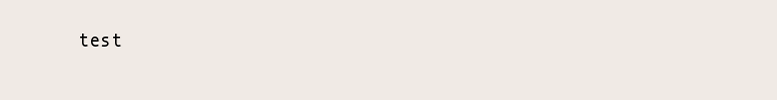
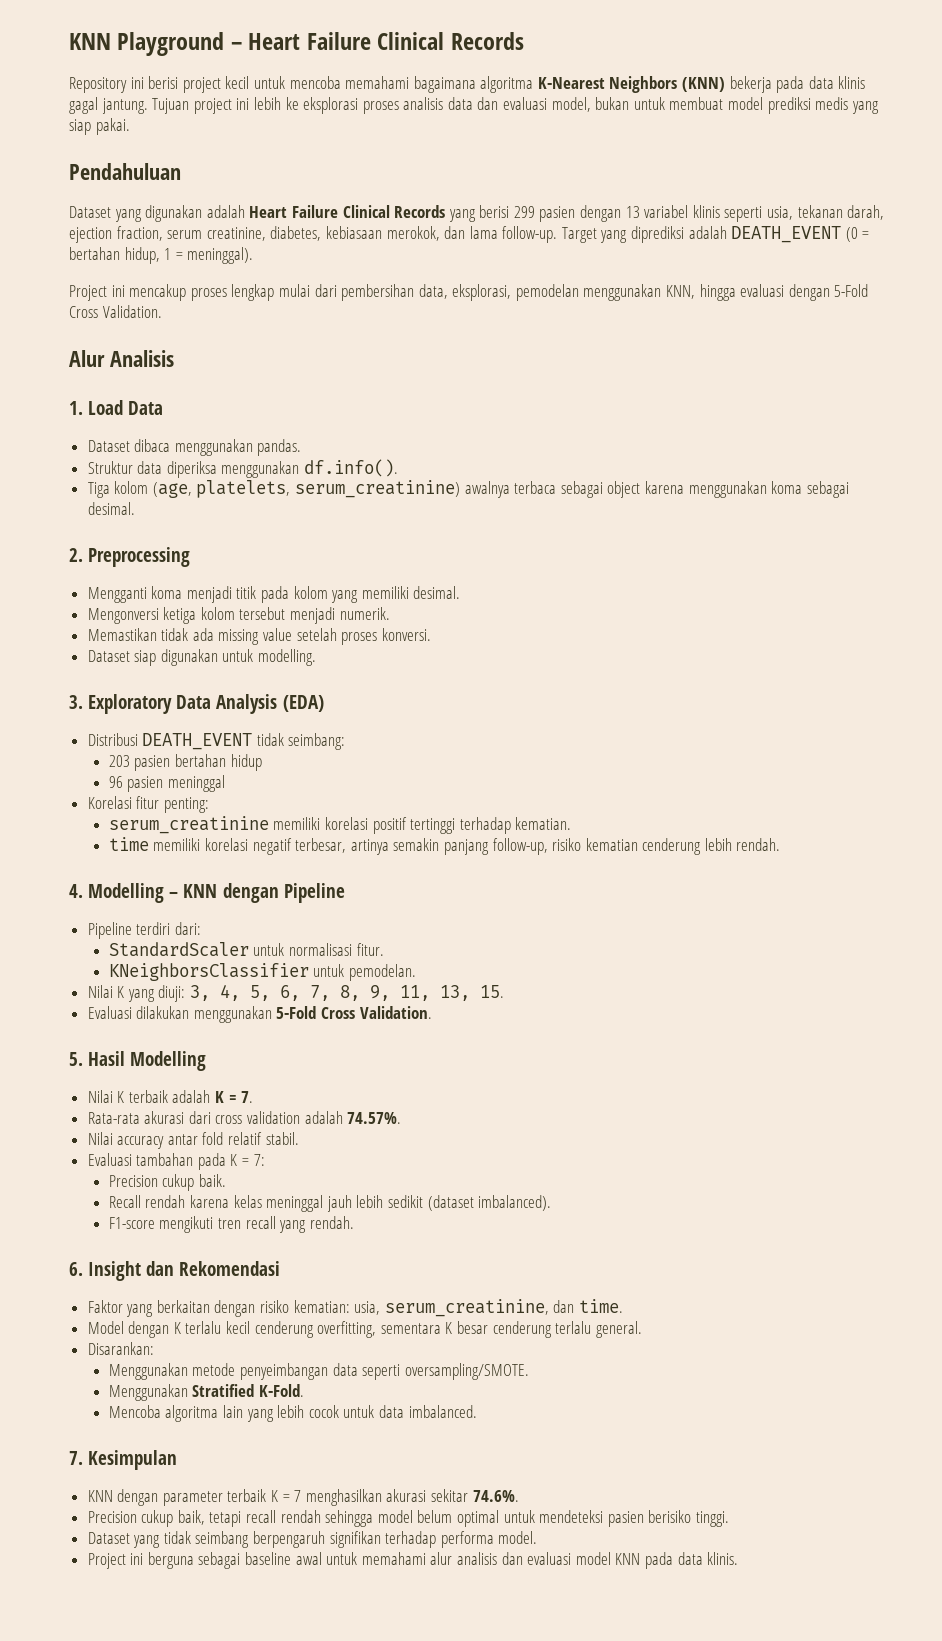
[78,33,123,47] test -> [69,32,524,56] [69,76,866,93] [69,97,879,114] [69,118,130,135] [69,163,181,180] [69,205,885,222] [69,226,870,243] [69,247,254,264] [69,284,869,301] [69,305,162,318] [69,350,174,367] [69,400,164,415] [87,439,302,456] [87,459,399,478] [87,480,849,498] [87,502,135,515] [69,547,191,567] [87,586,461,603] [87,607,390,624] [87,628,431,645] [87,649,317,666] [69,694,324,714] [87,733,346,750] [108,754,262,771] [108,775,225,792] [87,796,209,813] [108,816,572,834] [108,837,781,855] [69,883,345,903] [87,922,201,939] [108,942,384,957] [108,963,416,981] [87,984,505,1002] [87,1006,432,1023] [69,1051,207,1071] [87,1090,254,1103] [87,1111,402,1124] [87,1132,299,1149] [87,1153,265,1170] [108,1174,226,1191] [108,1195,552,1212] [108,1216,354,1233] [69,1261,281,1281] [87,1299,624,1317] [87,1321,642,1338] [87,1342,154,1355] [108,1363,529,1380] [108,1384,304,1401] [108,1405,477,1422] [69,1450,178,1470] [87,1489,519,1506] [87,1510,729,1527] [87,1531,538,1548] [87,1552,739,1569] KNN Playground – Heart Failure Clinical Records // Repository ini berisi project kecil untuk mencoba memahami bagaimana algoritma K-Nearest Neighbors (KNN) bekerja pada data klinis gagal jantung. Tujuan project ini lebih ke eksplorasi proses analisis data dan evaluasi model, bukan untuk membuat model prediksi medis yang siap pakai. // Pendahuluan // Dataset yang digunakan adalah Heart Failure Clinical Records yang berisi 299 pasien dengan 13 variabel klinis seperti usia, tekanan darah, ejection fraction, serum creatinine, diabetes, kebiasaan merokok, dan lama follow-up. Target yang diprediksi adalah DEATH_EVENT (0 = bertahan hidup, 1 = meninggal). // Project ini mencakup proses lengkap mulai dari pembersihan data, eksplorasi, pemodelan menggunakan KNN, hingga evaluasi dengan 5-Fold Cross Validation. // Alur Analisis // 1. Load Data // Dataset dibaca menggunakan pandas. // Struktur data diperiksa menggunakan df.info(). // Tiga kolom (age, platelets, serum_creatinine) awalnya terbaca sebagai object karena menggunakan koma sebagai desimal. // 2. Preprocessing // Mengganti koma menjadi titik pada kolom yang memiliki desimal. // Mengonversi ketiga kolom tersebut menjadi numerik. // Memastikan tidak ada missing value setelah proses konversi. // Dataset siap digunakan untuk modelling. // 3. Exploratory Data Analysis (EDA) // Distribusi DEATH_EVENT tidak seimbang: // 203 pasien bertahan hidup // 96 pasien meninggal // Korelasi fitur penting: // serum_creatinine memiliki korelasi positif tertinggi terhadap kematian. // time memiliki korelasi negatif terbesar, artinya semakin panjang follow-up, risiko kematian cenderung lebih rendah. // 4. Modelling – KNN dengan Pipeline // Pipeline terdiri dari: // StandardScaler untuk normalisasi fitur. // KNeighborsClassifier untuk pemodelan. // Nilai K yang diuji: 3, 4, 5, 6, 7, 8, 9, 11, 13, 15. // Evaluasi dilakukan menggunakan 5-Fold Cross Validation. // 5. Hasil Modelling // Nilai K terbaik adalah K = 7. // Rata-rata akurasi dari cross validation adalah 74.57%. // Nilai accuracy antar fold relatif stabil. // Evaluasi tambahan pada K = 7: // Precision cukup baik. // Recall rendah karena kelas meninggal jauh lebih sedikit (dataset imbalanced). // F1-score mengikuti tren recall yang rendah. // 6. Insight dan Rekomendasi // Faktor yang berkaitan dengan risiko kematian: usia, serum_creatinine, dan time. // Model dengan K terlalu kecil cenderung overfitting, sementara K besar cenderung terlalu general. // Disarankan: // Menggunakan metode penyeimbangan data seperti oversampling/SMOTE. // Menggunakan Stratified K-Fold. // Mencoba algoritma lain yang lebih cocok untuk data imbalanced. // 7. Kesimpulan // KNN dengan parameter terbaik K = 7 menghasilkan akurasi sekitar 74.6%. // Precision cukup baik, tetapi recall rendah sehingga model belum optimal untuk mendeteksi pasien berisiko tinggi. // Dataset yang tidak seimbang berpengaruh signifikan terhadap performa model. // Project ini berguna sebagai baseline awal untuk memahami alur analisis dan evaluasi model KNN pada data klinis.

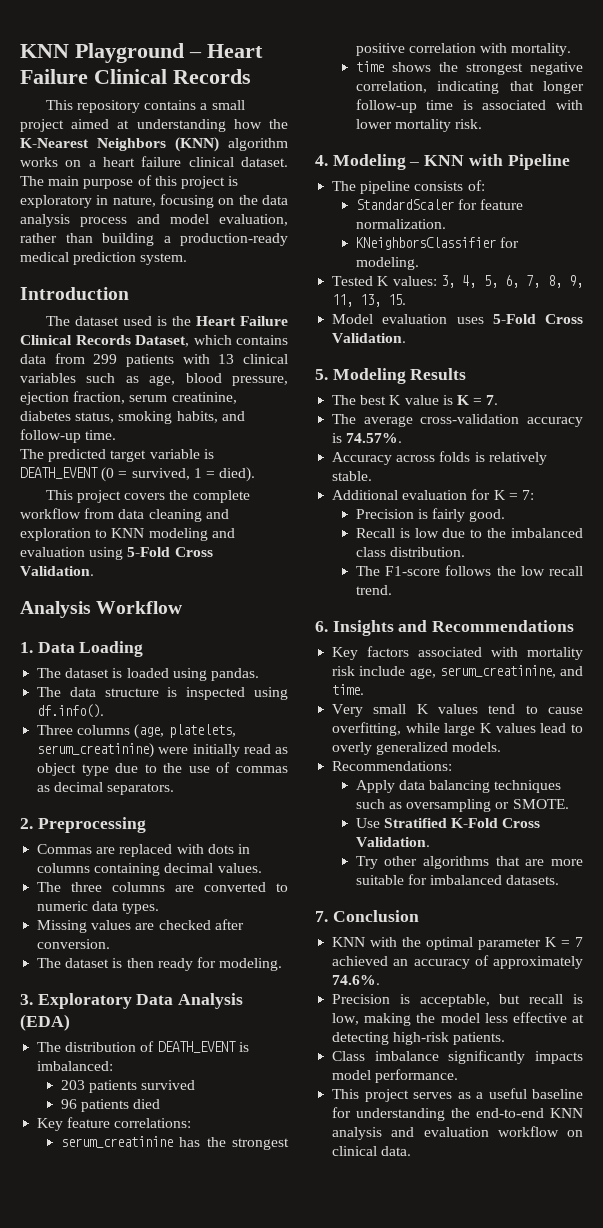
[69,76,866,93] [69,97,879,114] [69,118,130,135] [69,163,181,180] [69,205,885,222] [69,226,870,243] [69,247,254,264] [69,284,869,301] [69,305,162,318] [69,350,174,367] Repository ini berisi project kecil untuk mencoba memahami bagaimana algoritma K-Nearest Neighbors (KNN) bekerja pada data klinis gagal jantung. Tujuan project ini lebih ke eksplorasi proses analisis data dan evaluasi model, bukan untuk membuat model prediksi medis yang siap pakai. // Pendahuluan // Dataset yang digunakan adalah Heart Failure Clinical Records yang berisi 299 pasien dengan 13 variabel klinis seperti usia, tekanan darah, ejection fraction, serum creatinine, diabetes, kebiasaan merokok, dan lama follow-up. Target yang diprediksi adalah DEATH_EVENT (0 = bertahan hidup, 1 = meninggal). // Project ini mencakup proses lengkap mulai dari pembersihan data, eksplorasi, pemodelan menggunakan KNN, hingga evaluasi dengan 5-Fold Cross Validation. // Alur Analisis -> [45,100,245,113] [20,119,288,132] [20,137,288,152] [20,156,288,167] [20,175,239,189] [20,194,288,208] [20,214,288,227] [20,233,288,246] [20,252,188,265] [20,287,129,300] [45,316,288,326] [20,335,288,347] [20,353,288,367] [20,373,288,386] [20,391,237,405] [20,411,245,424] [20,429,117,443] [20,449,214,462] [20,467,256,482] [45,490,250,503] [20,508,229,522] [20,528,235,541] [20,547,213,560] [20,566,94,576] [20,601,183,618] This repository contains a small project aimed at understanding how the K-Nearest Neighbors (KNN) algorithm works on a heart failure clinical dataset. The main purpose of this project is exploratory in nature, focusing on the data analysis process and model evaluation, rather than building a production-ready medical prediction system. // Introduction // The dataset used is the Heart Failure Clinical Records Dataset, which contains data from 299 patients with 13 clinical variables such as age, blood pressure, ejection fraction, serum creatinine, diabetes status, smoking habits, and follow-up time. // The predicted target variable is DEATH_EVENT (0 = survived, 1 = died). // This project covers the complete workflow from data cleaning and exploration to KNN modeling and evaluation using 5-Fold Cross Validation. // Analysis Workflow
[88,400,164,415] [87,439,302,456] [87,461,300,478] Load Data // Dataset dibaca menggunakan pandas. // Struktur data diperiksa menggunakan -> [37,641,144,657] [37,668,259,681] [37,687,288,700] Data Loading // The dataset is loaded using pandas. // The data structure is inspected using
[87,481,149,498] Tiga kolom -> [37,725,131,735] Three columns
[464,481,849,498] [87,502,135,515] [69,547,191,567] [87,586,461,603] [87,607,390,624] [87,628,431,645] [87,649,317,666] awalnya terbaca sebagai object karena menggunakan koma sebagai desimal. // 2. Preprocessing // Mengganti koma menjadi titik pada kolom yang memiliki desimal. // Mengonversi ketiga kolom tersebut menjadi numerik. // Memastikan tidak ada missing value setelah proses konversi. // Dataset siap digunakan untuk modelling. -> [158,744,288,757] [37,762,288,776] [37,782,175,795] [20,817,146,833] [37,844,250,857] [37,863,262,876] [37,882,288,892] [37,901,160,914] [37,919,244,933] [37,939,111,949] [37,957,283,971] were initially read as object type due to the use of commas as decimal separators. // 2. Preprocessing // Commas are replaced with dots in columns containing decimal values. // The three columns are converted to numeric data types. // Missing values are checked after conversion. // The dataset is then ready for modeling.
[87,733,346,750] [108,754,262,771] [108,775,225,792] [87,796,209,813] [108,816,572,834] [108,837,781,855] Distribusi DEATH_EVENT tidak seimbang: // 203 pasien bertahan hidup // 96 pasien meninggal // Korelasi fitur penting: // serum_creatinine memiliki korelasi positif tertinggi terhadap kematian. // time memiliki korelasi negatif terbesar, artinya semakin panjang follow-up, risiko kematian cenderung lebih rendah. -> [37,1041,249,1053] [37,1061,114,1071] [60,1080,196,1093] [60,1099,161,1112] [37,1117,192,1131] [60,1136,289,1150] [355,43,572,56] [355,61,583,75] [355,81,584,94] [355,99,583,113] [355,119,483,132] The distribution of DEATH_EVENT is imbalanced: // 203 patients survived // 96 patients died // Key feature correlations: // serum_creatinine has the strongest positive correlation with mortality. // time shows the strongest negative correlation, indicating that longer follow-up time is associated with lower mortality risk.
[88,883,165,903] Modelling -> [332,154,406,170] Modeling
[222,883,279,903] dengan -> [468,154,503,166] with
[87,922,201,939] [108,942,384,957] [108,963,416,981] [87,985,186,1002] Pipeline terdiri dari: // StandardScaler untuk normalisasi fitur. // KNeighborsClassifier untuk pemodelan. // Nilai K yang diuji: -> [332,180,485,194] [355,199,524,210] [355,219,446,229] [355,237,520,250] [355,257,419,270] [332,276,437,286] The pipeline consists of: // StandardScaler for feature normalization. // KNeighborsClassifier for modeling. // Tested K values:
[87,1006,272,1023] Evaluasi dilakukan menggunakan -> [332,314,484,324] Model evaluation uses
[88,1051,207,1071] [87,1090,254,1103] [87,1111,402,1124] [87,1132,299,1149] [87,1153,265,1170] [108,1174,226,1191] [108,1195,552,1212] [108,1216,354,1233] [69,1261,281,1281] [87,1299,624,1317] [87,1321,642,1338] [87,1342,154,1355] [108,1363,529,1380] [108,1384,304,1401] [108,1405,477,1422] [69,1450,178,1470] [87,1489,519,1506] [87,1510,729,1527] [87,1531,538,1548] [87,1552,739,1569] Hasil Modelling // Nilai K terbaik adalah K = 7. // Rata-rata akurasi dari cross validation adalah 74.57%. // Nilai accuracy antar fold relatif stabil. // Evaluasi tambahan pada K = 7: // Precision cukup baik. // Recall rendah karena kelas meninggal jauh lebih sedikit (dataset imbalanced). // F1-score mengikuti tren recall yang rendah. // 6. Insight dan Rekomendasi // Faktor yang berkaitan dengan risiko kematian: usia, serum_creatinine, dan time. // Model dengan K terlalu kecil cenderung overfitting, sementara K besar cenderung terlalu general. // Disarankan: // Menggunakan metode penyeimbangan data seperti oversampling/SMOTE. // Menggunakan Stratified K-Fold. // Mencoba algoritma lain yang lebih cocok untuk data imbalanced. // 7. Kesimpulan // KNN dengan parameter terbaik K = 7 menghasilkan akurasi sekitar 74.6%. // Precision cukup baik, tetapi recall rendah sehingga model belum optimal untuk mendeteksi pasien berisiko tinggi. // Dataset yang tidak seimbang berpengaruh signifikan terhadap performa model. // Project ini berguna sebagai baseline awal untuk memahami alur analisis dan evaluasi model KNN pada data klinis. -> [332,368,467,384] [332,395,499,405] [332,414,583,427] [332,433,403,443] [332,451,547,465] [332,471,373,481] [332,489,534,500] [355,508,506,522] [355,528,583,538] [355,547,466,557] [355,565,583,576] [355,585,392,595] [315,620,575,636] [332,646,583,660] [332,665,583,679] [332,684,365,695] [332,704,583,717] [332,722,583,736] [332,742,502,755] [332,761,453,771] [355,780,562,793] [355,799,569,812] [355,818,541,828] [355,837,430,847] [355,856,583,869] [355,874,560,885] [315,910,419,922] [332,937,583,950] [332,955,583,969] [332,975,381,985] [332,994,583,1007] [332,1012,584,1026] [332,1032,506,1045] [332,1050,583,1064] [332,1069,459,1083] [332,1088,583,1102] [332,1107,583,1121] [332,1126,583,1140] [332,1146,412,1156] Modeling Results // The best K value is K = 7. // The average cross-validation accuracy is 74.57%. // Accuracy across folds is relatively stable. // Additional evaluation for K = 7: // Precision is fairly good. // Recall is low due to the imbalanced class distribution. // The F1-score follows the low recall trend. // 6. Insights and Recommendations // Key factors associated with mortality risk include age, serum_creatinine, and time. // Very small K values tend to cause overfitting, while large K values lead to overly generalized models. // Recommendations: // Apply data balancing techniques such as oversampling or SMOTE. // Use Stratified K-Fold Cross Validation. // Try other algorithms that are more suitable for imbalanced datasets. // 7. Conclusion // KNN with the optimal parameter K = 7 achieved an accuracy of approximately 74.6%. // Precision is acceptable, but recall is low, making the model less effective at detecting high-risk patients. // Class imbalance significantly impacts model performance. // This project serves as a useful baseline for understanding the end-to-end KNN analysis and evaluation workflow on clinical data.

